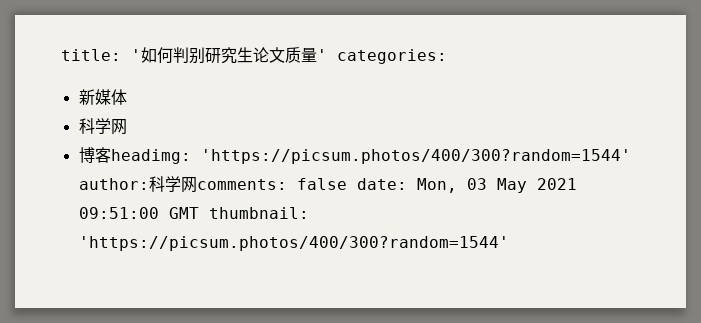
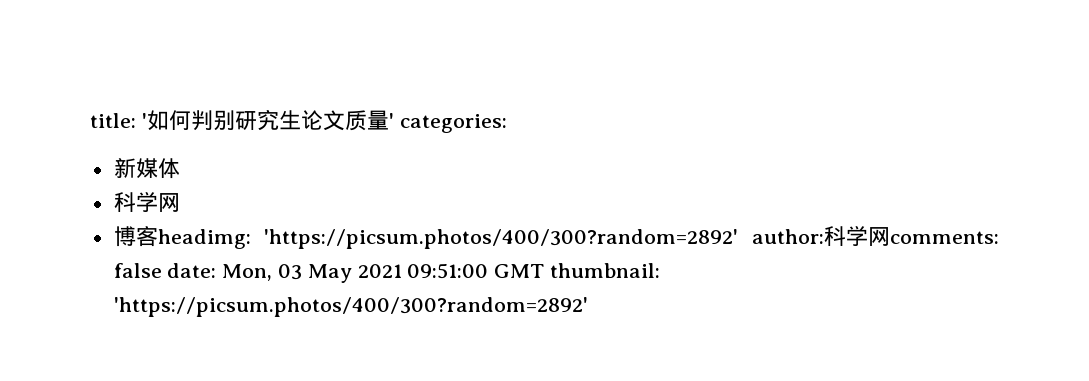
[200,149,631,164] 'https://picsum.photos/400/300?random=1544' -> [264,229,739,249] 'https://picsum.photos/400/300?random=2892'
[78,236,509,251] 'https://picsum.photos/400/300?random=1544' -> [113,297,588,317] 'https://picsum.photos/400/300?random=2892'

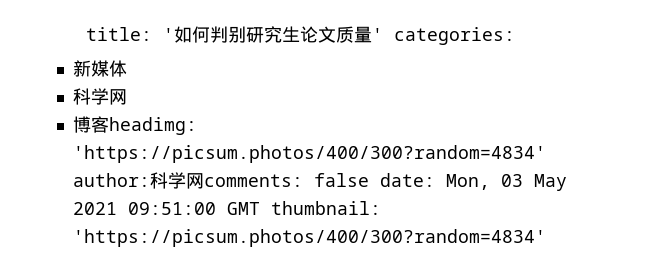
[264,229,739,249] 'https://picsum.photos/400/300?random=2892' -> [72,145,546,163] 'https://picsum.photos/400/300?random=4834'
[113,297,588,317] 'https://picsum.photos/400/300?random=2892' -> [72,229,546,247] 'https://picsum.photos/400/300?random=4834'

